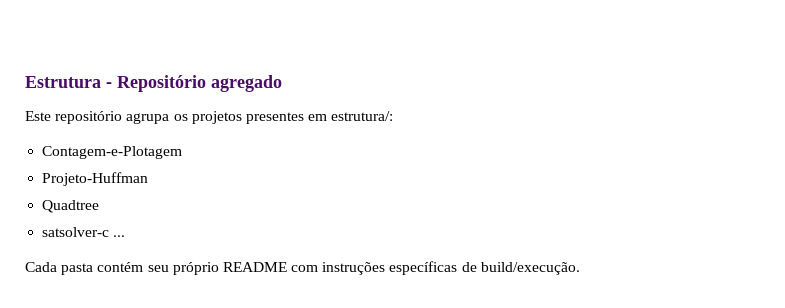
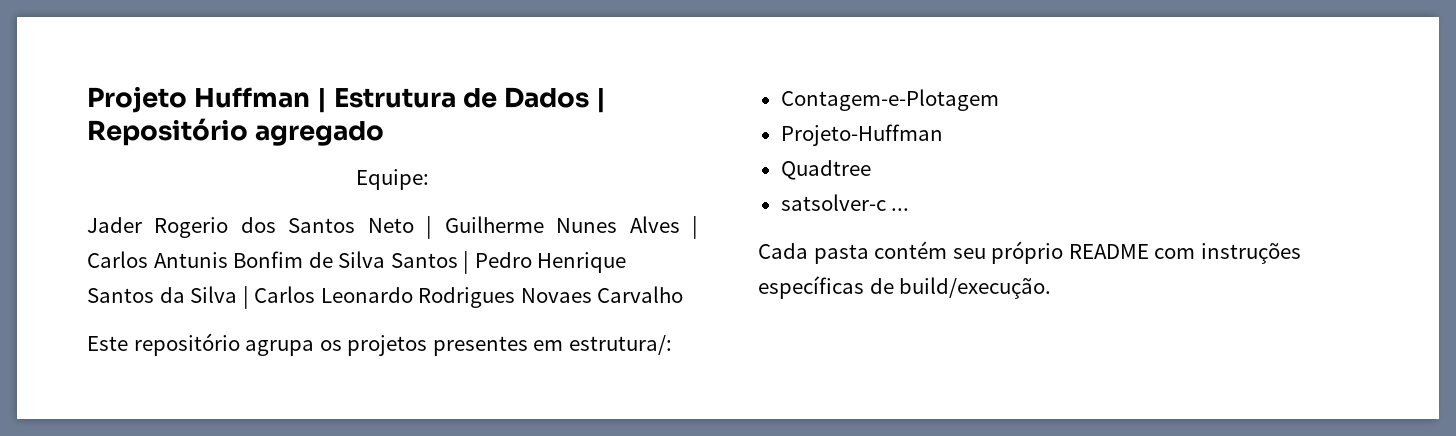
[25,75,282,92] Estrutura - Repositório agregado -> [87,86,607,113] [87,118,385,146] [356,169,429,190] [87,216,699,239] [87,251,627,274] [87,286,684,309] Projeto Huffman | Estrutura de Dados | Repositório agregado // Equipe: // Jader Rogerio dos Santos Neto | Guilherme Nunes Alves | Carlos Antunis Bonfim de Silva Santos | Pedro Henrique Santos da Silva | Carlos Leonardo Rodrigues Novaes Carvalho

